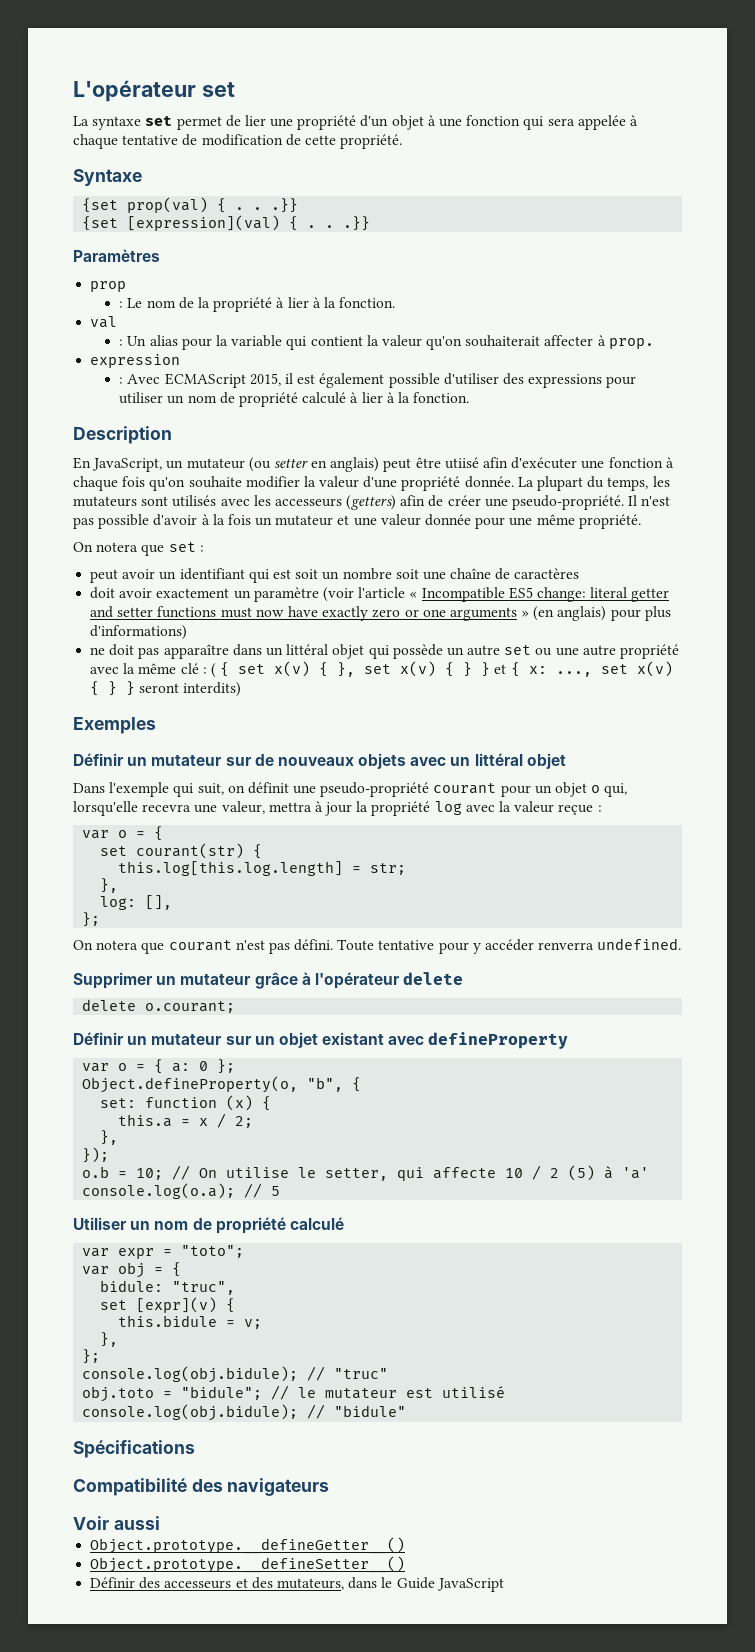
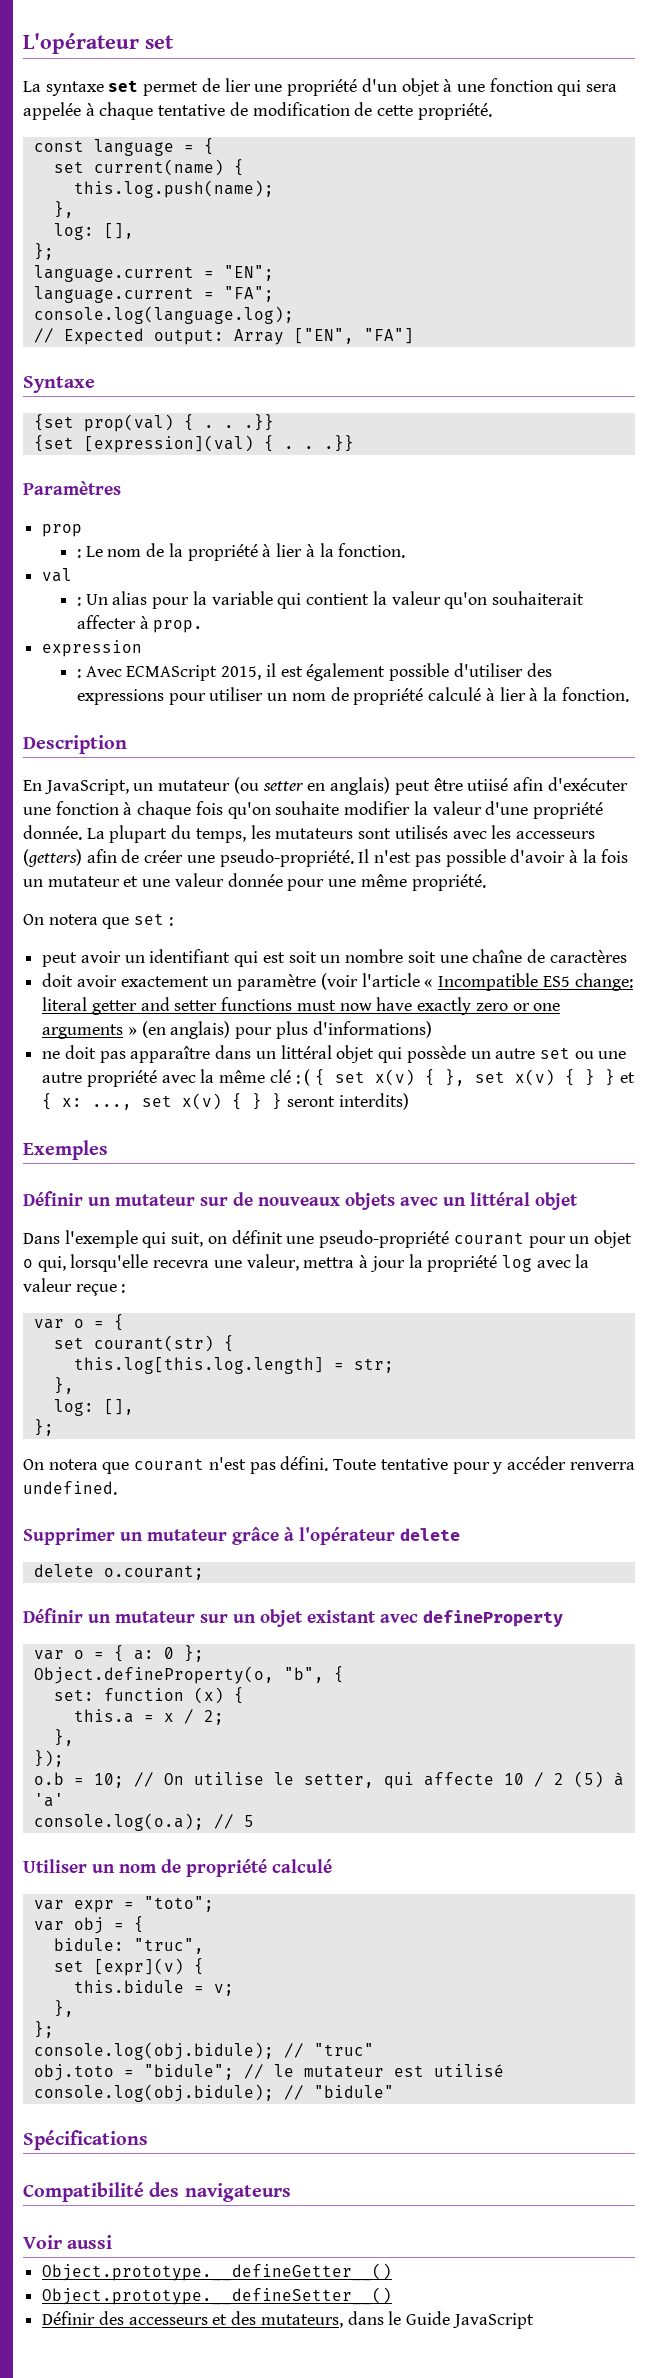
(403, 141) none -> [33,138,214,156] [53,159,244,176] [73,180,274,198] [53,201,74,218] [53,223,134,240] [33,243,54,260] [33,265,274,282] [33,286,274,303] [33,306,294,324] [33,328,414,345] // const language = { // set current(name) { // this.log.push(name); // }, // log: [], // }; // language.current = "EN"; // language.current = "FA"; // console.log(language.log); // // Expected output: Array ["EN", "FA"]

